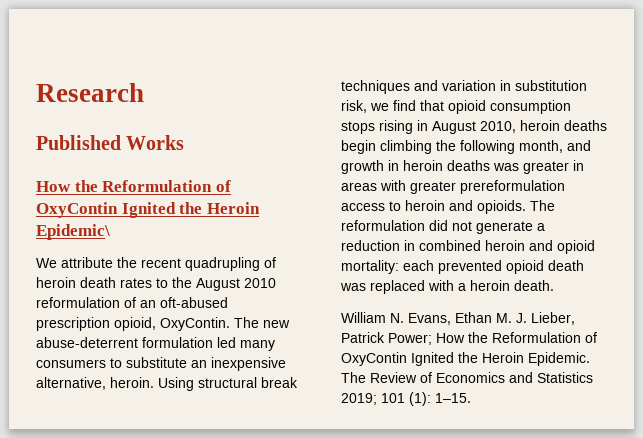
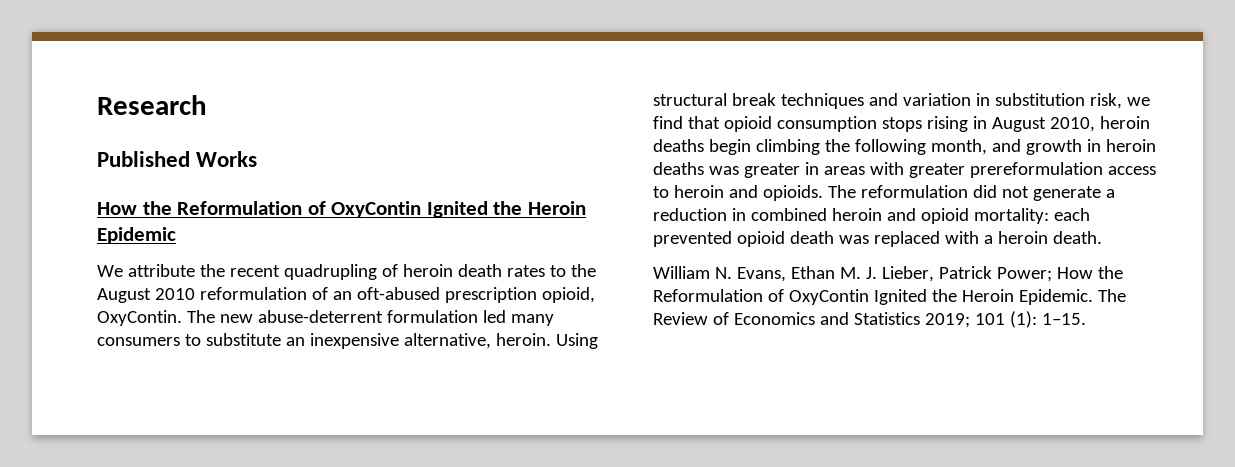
[36,224,110,240] Epidemic\ -> [97,227,176,244] Epidemic

